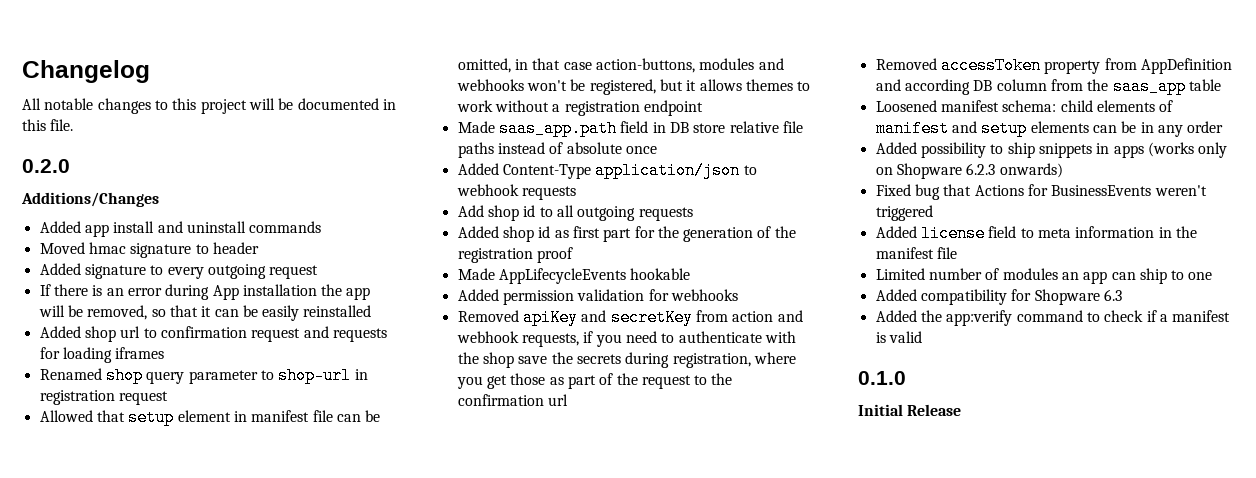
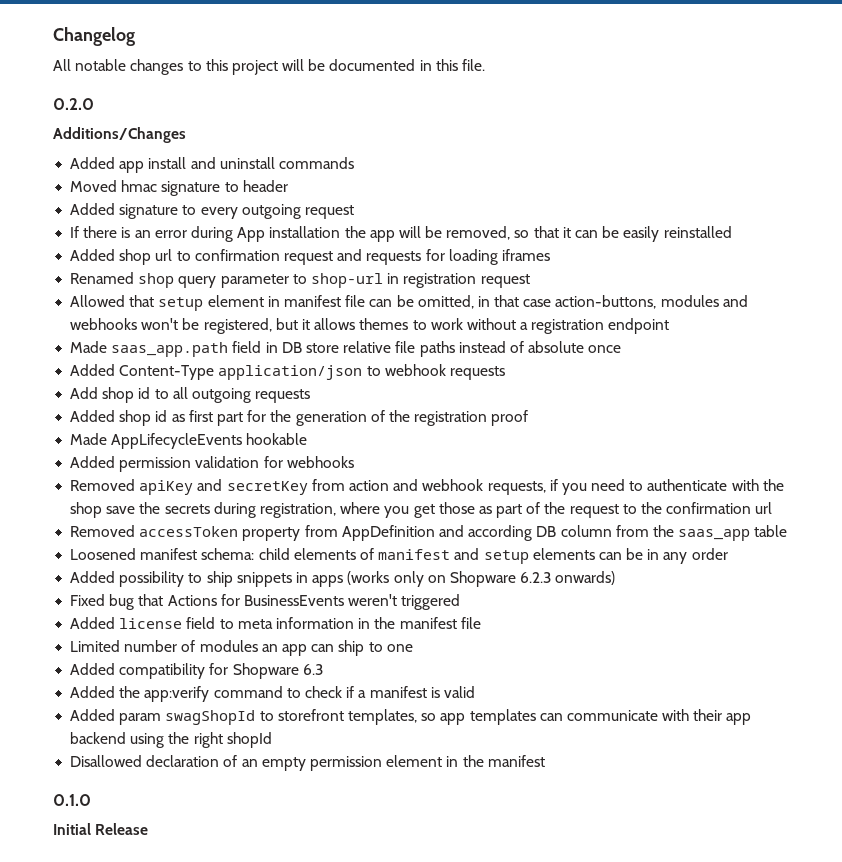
(922, 337) none -> [70,709,752,725] [70,732,272,748] [70,755,545,771] // Added param swagShopId to storefront templates, so app templates can communicate with their app backend using the right shopId // Disallowed declaration of an empty permission element in the manifest

